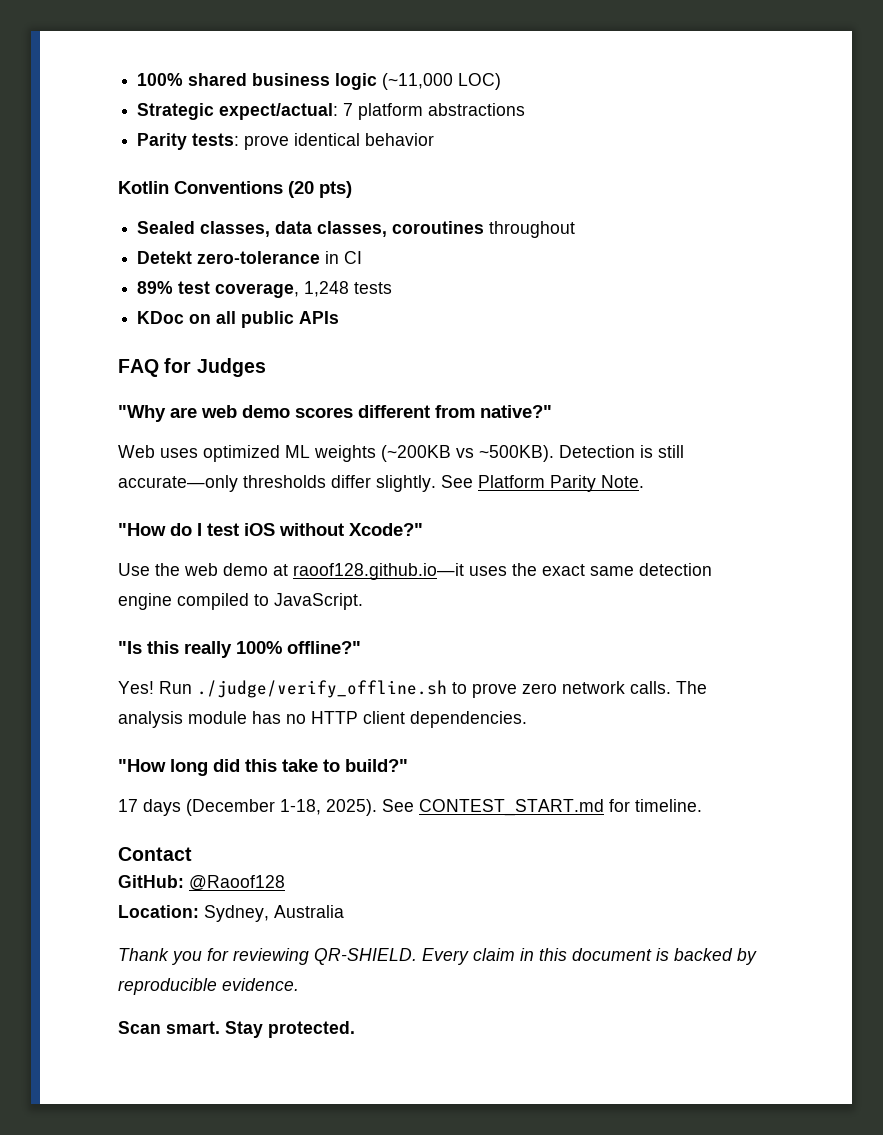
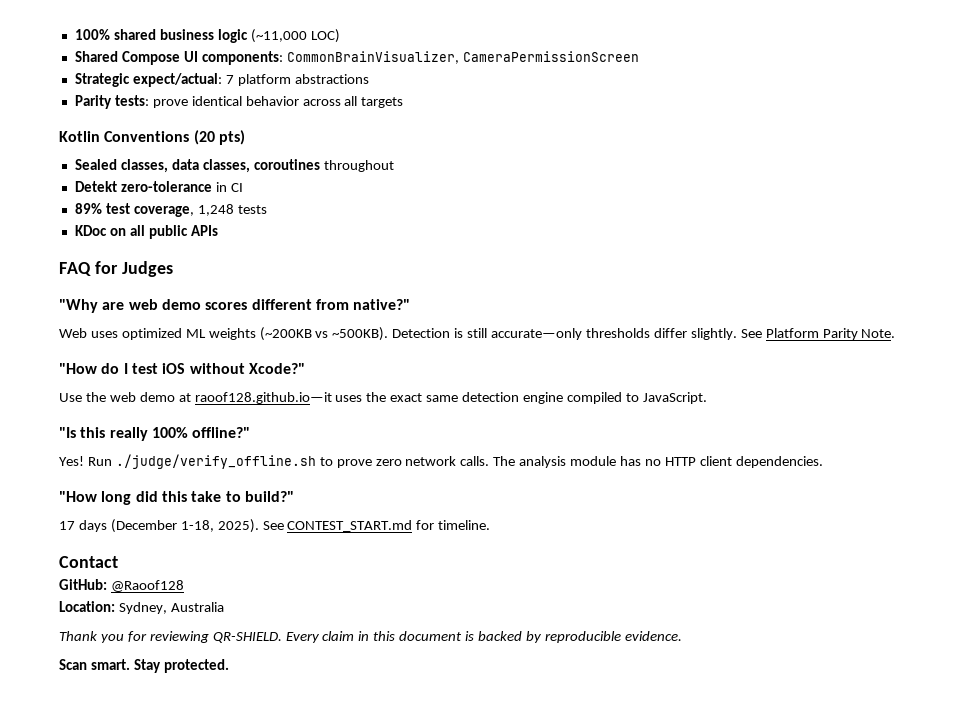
(502, 81) none -> [74,51,639,65] // Shared Compose UI components: CommonBrainVisualizer, CameraPermissionScreen
(435, 139) none -> [302,96,404,108] across all targets

